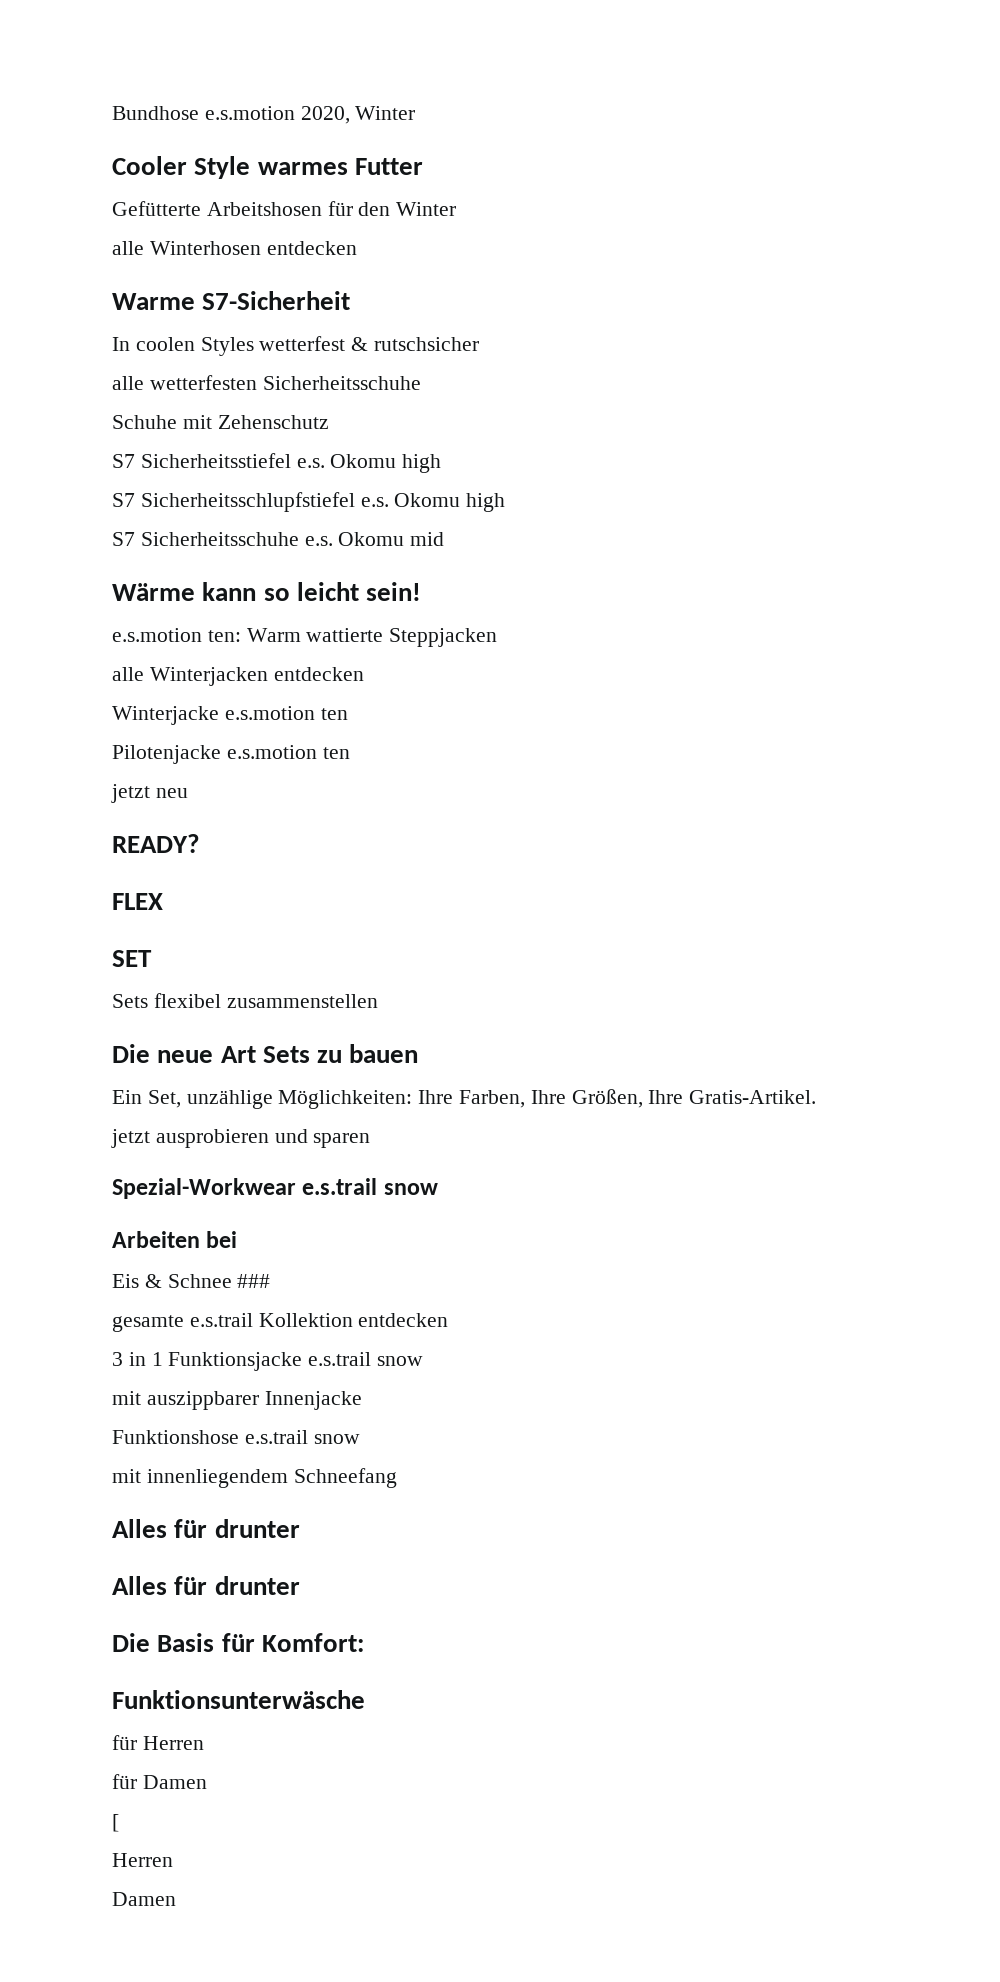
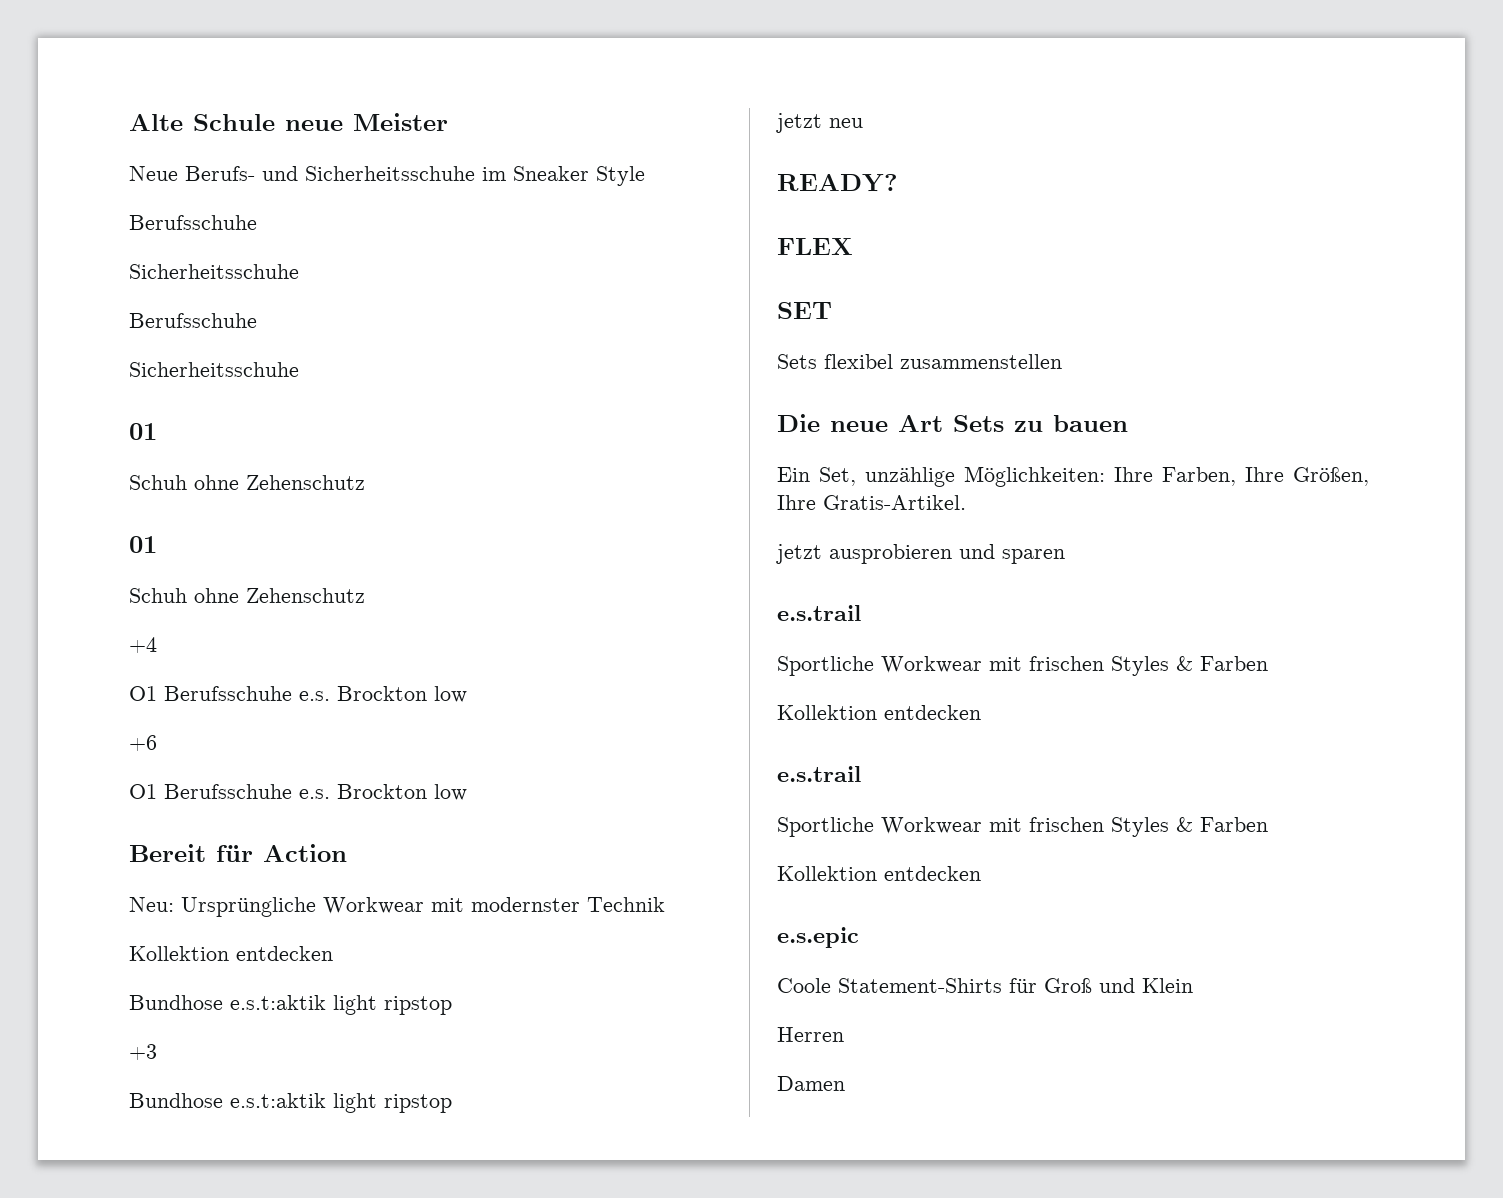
[112,106,416,124] [112,156,423,179] [112,201,457,216] [112,241,357,255] [112,291,351,310] [112,336,480,356] [112,375,421,390] [112,415,329,429] [112,453,442,473] [112,492,506,512] [112,532,445,546] [112,582,422,601] [112,628,498,647] [112,667,364,686] [112,706,348,725] [112,745,350,764] Bundhose e.s.motion 2020, Winter // Cooler Style warmes Futter // Gefütterte Arbeitshosen für den Winter // alle Winterhosen entdecken // Warme S7-Sicherheit // In coolen Styles wetterfest & rutschsicher // alle wetterfesten Sicherheitsschuhe // Schuhe mit Zehenschutz // S7 Sicherheitsstiefel e.s. Okomu high // S7 Sicherheitsschlupfstiefel e.s. Okomu high // S7 Sicherheitsschuhe e.s. Okomu mid // Wärme kann so leicht sein! // e.s.motion ten: Warm wattierte Steppjacken // alle Winterjacken entdecken // Winterjacke e.s.motion ten // Pilotenjacke e.s.motion ten -> [129,113,448,131] [129,166,645,186] [129,215,257,230] [129,264,299,279] [129,313,257,328] [129,362,299,377] [129,423,157,440] [129,475,365,490] [129,536,157,553] [129,588,365,603] [129,637,157,653] [129,686,467,703] [129,735,157,751] [129,784,467,801] [129,844,347,862] [129,897,665,917] [129,946,333,961] [129,995,452,1015] [129,1044,157,1060] [129,1093,452,1113] Alte Schule neue Meister // Neue Berufs- und Sicherheitsschuhe im Sneaker Style // Berufsschuhe // Sicherheitsschuhe // Berufsschuhe // Sicherheitsschuhe // 01 // Schuh ohne Zehenschutz // 01 // Schuh ohne Zehenschutz // +4 // O1 Berufsschuhe e.s. Brockton low // +6 // O1 Berufsschuhe e.s. Brockton low // Bereit für Action // Neu: Ursprüngliche Workwear mit modernster Technik // Kollektion entdecken // Bundhose e.s.t:aktik light ripstop // +3 // Bundhose e.s.t:aktik light ripstop
[112,1178,438,1199] [112,1231,238,1248] [112,1274,271,1288] [112,1313,449,1332] [112,1352,424,1371] [112,1391,362,1410] [112,1430,360,1444] [112,1468,397,1488] [112,1519,300,1538] [112,1576,300,1595] [112,1633,364,1652] [112,1690,365,1709] [112,1735,204,1750] [112,1774,207,1789] [112,1814,119,1832] Spezial-Workwear e.s.trail snow // Arbeiten bei // Eis & Schnee ### // gesamte e.s.trail Kollektion entdecken // 3 in 1 Funktionsjacke e.s.trail snow // mit auszippbarer Innenjacke // Funktionshose e.s.trail snow // mit innenliegendem Schneefang // Alles für drunter // Alles für drunter // Die Basis für Komfort: // Funktionsunterwäsche // für Herren // für Damen // [ -> [777,605,861,621] [777,656,1268,676] [777,705,981,720] [777,766,861,782] [777,817,1268,837] [777,866,981,881] [777,927,859,948] [777,978,1193,993] e.s.trail // Sportliche Workwear mit frischen Styles & Farben // Kollektion entdecken // e.s.trail // Sportliche Workwear mit frischen Styles & Farben // Kollektion entdecken // e.s.epic // Coole Statement-Shirts für Groß und Klein

